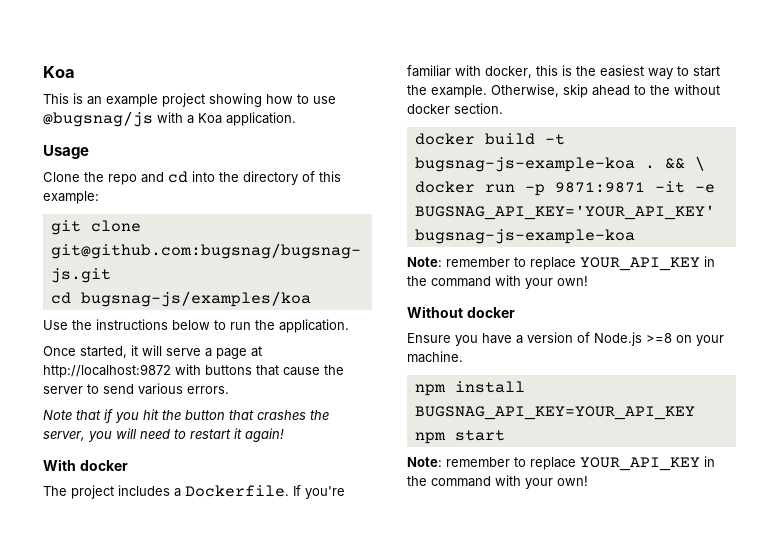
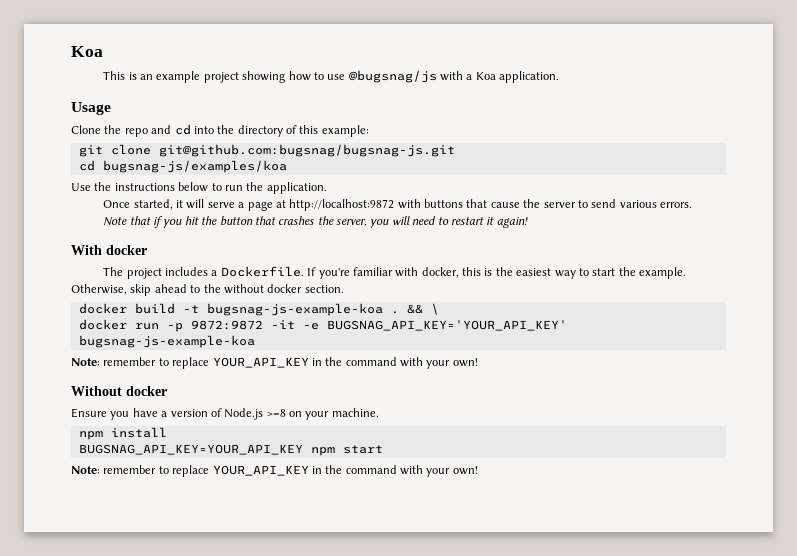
[554,182,645,193] 9871:9871 -> [190,320,263,330] 9872:9872

